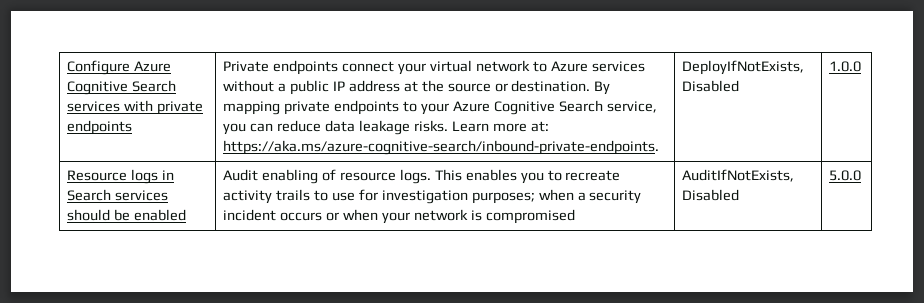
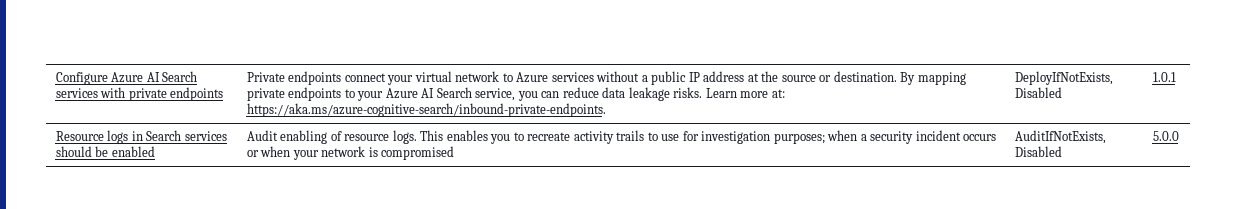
[67,81,129,95] Cognitive -> [146,72,160,82] AI
[493,101,555,115] Cognitive -> [421,88,435,98] AI
[829,61,862,72] 1.0.0 -> [1152,72,1176,82] 1.0.1

